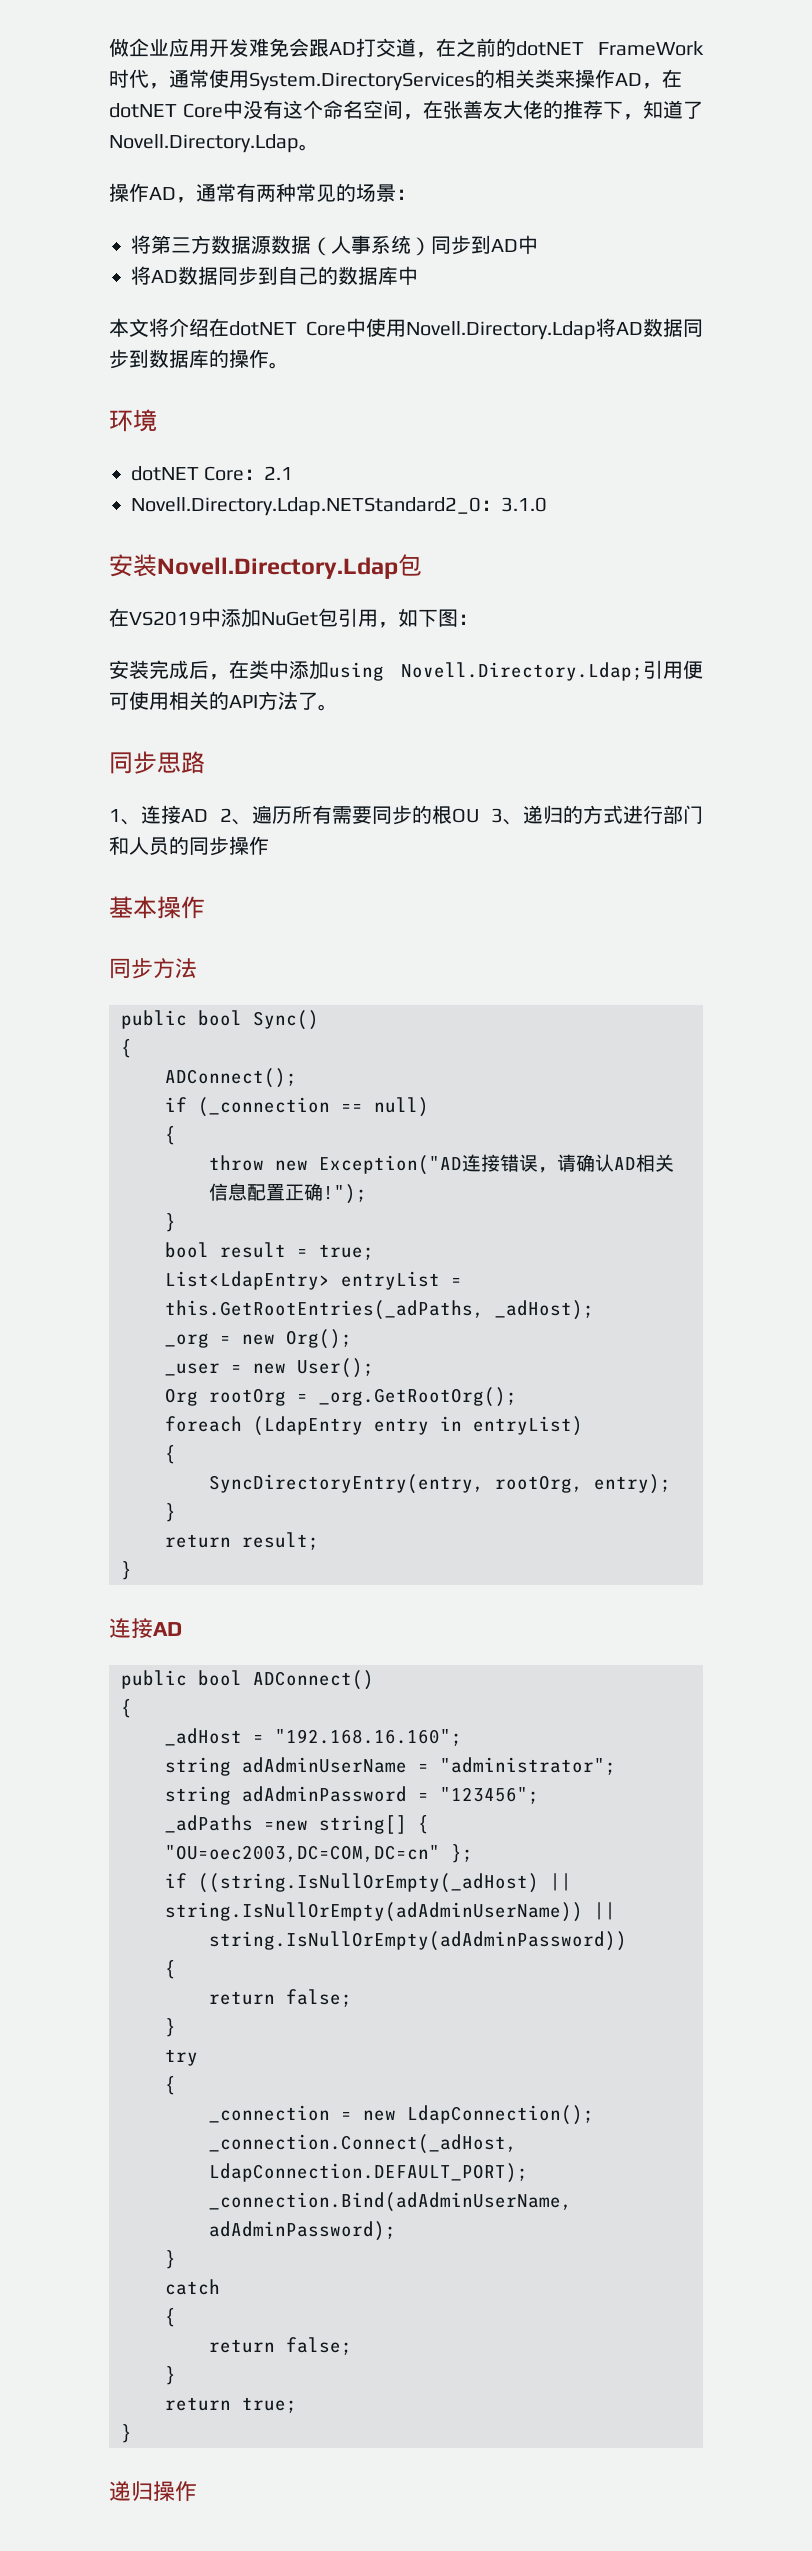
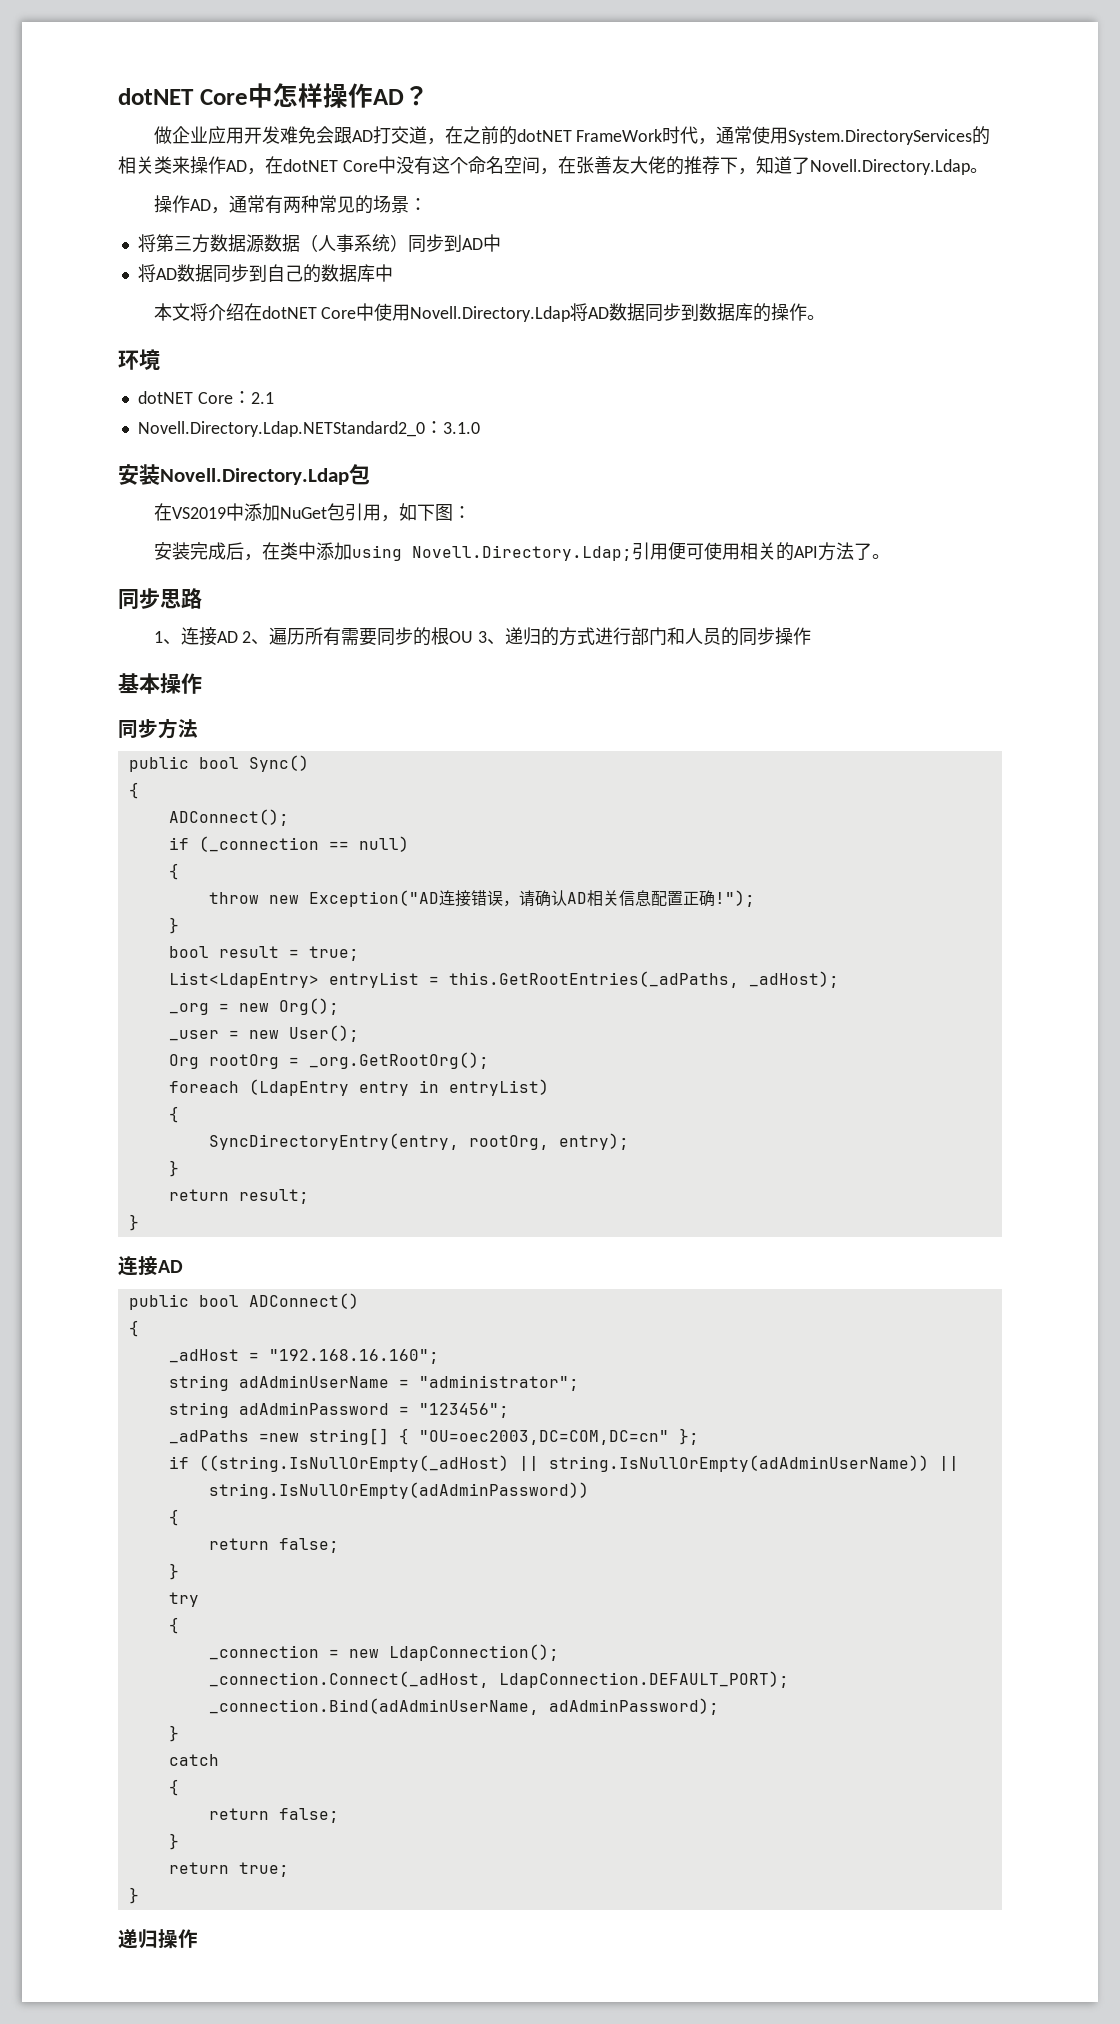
(109, 47) none -> [118,83,429,108] dotNET Core中怎样操作AD？ //

